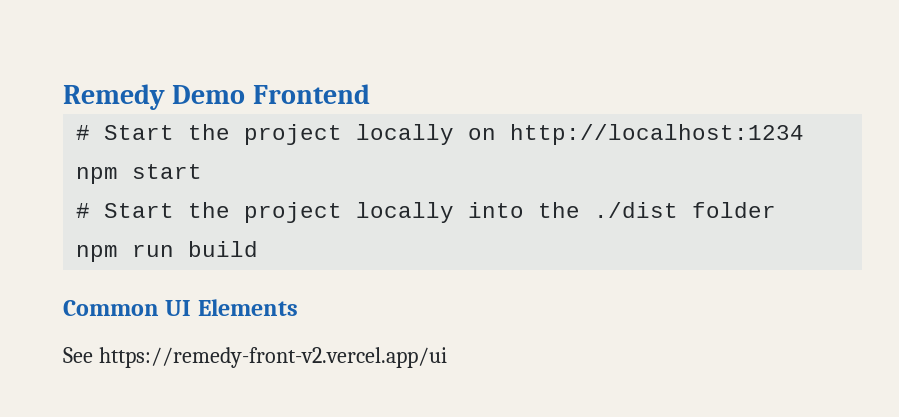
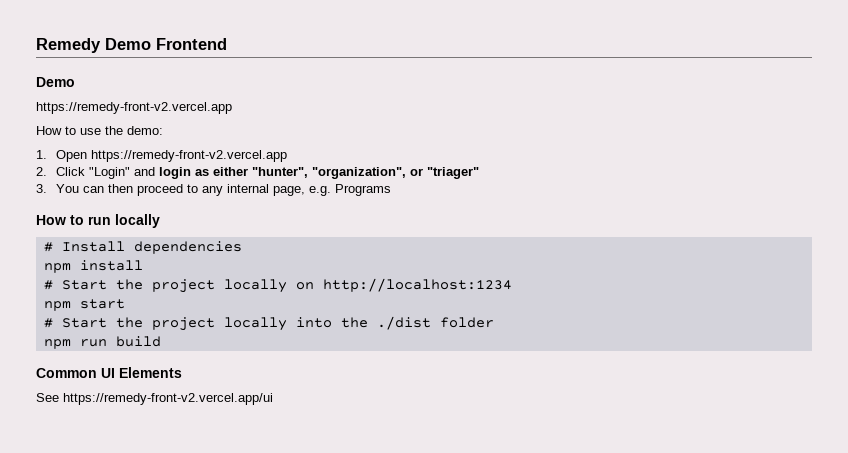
(370, 94) none -> [36,77,75,87] [36,102,232,114] [36,126,163,135] [36,150,287,162] [36,167,479,179] [36,184,391,196] [36,214,160,228] [43,241,242,254] [43,260,143,273] // Demo // https://remedy-front-v2.vercel.app // How to use the demo: // 1. Open https://remedy-front-v2.vercel.app // 2. Click "Login" and login as either "hunter", "organization", or "triager" // 3. You can then proceed to any internal page, e.g. Programs // How to run locally // # Install dependencies // npm install

